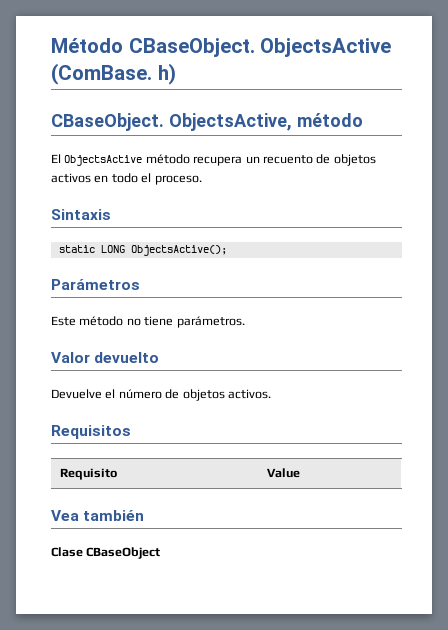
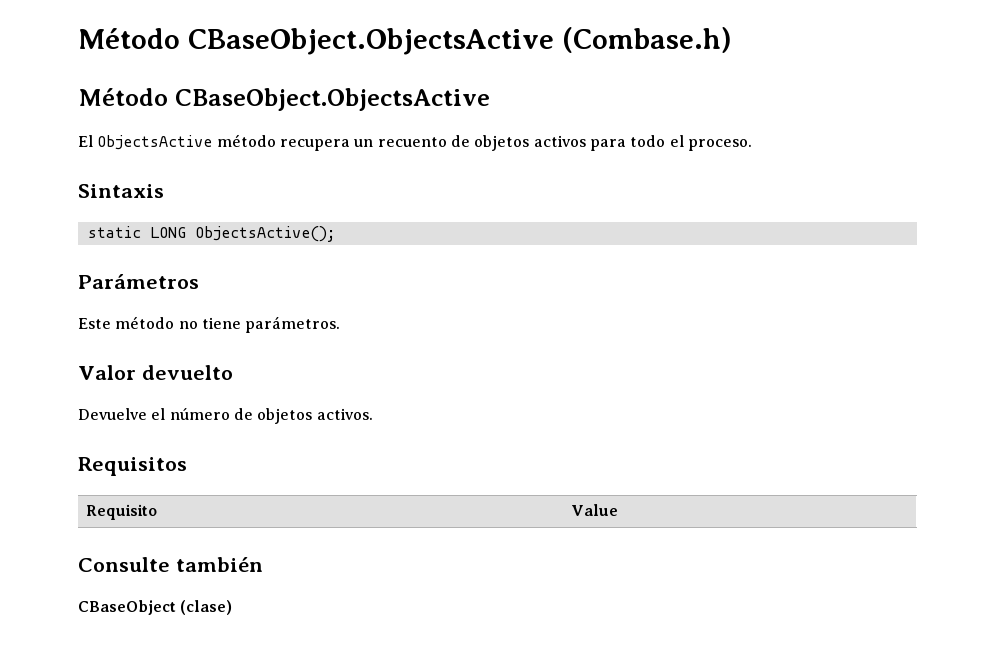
[51,38,392,57] [51,63,176,85] [51,113,363,131] Método CBaseObject. ObjectsActive (ComBase. h) // CBaseObject. ObjectsActive, método -> [78,27,732,55] [78,88,490,111] Método CBaseObject.ObjectsActive (Combase.h) // Método CBaseObject.ObjectsActive
[94,175,109,183] en -> [589,139,626,151] para
[51,510,79,521] Vea -> [78,557,170,572] Consulte
[51,547,161,559] Clase CBaseObject -> [78,600,233,615] CBaseObject (clase)

